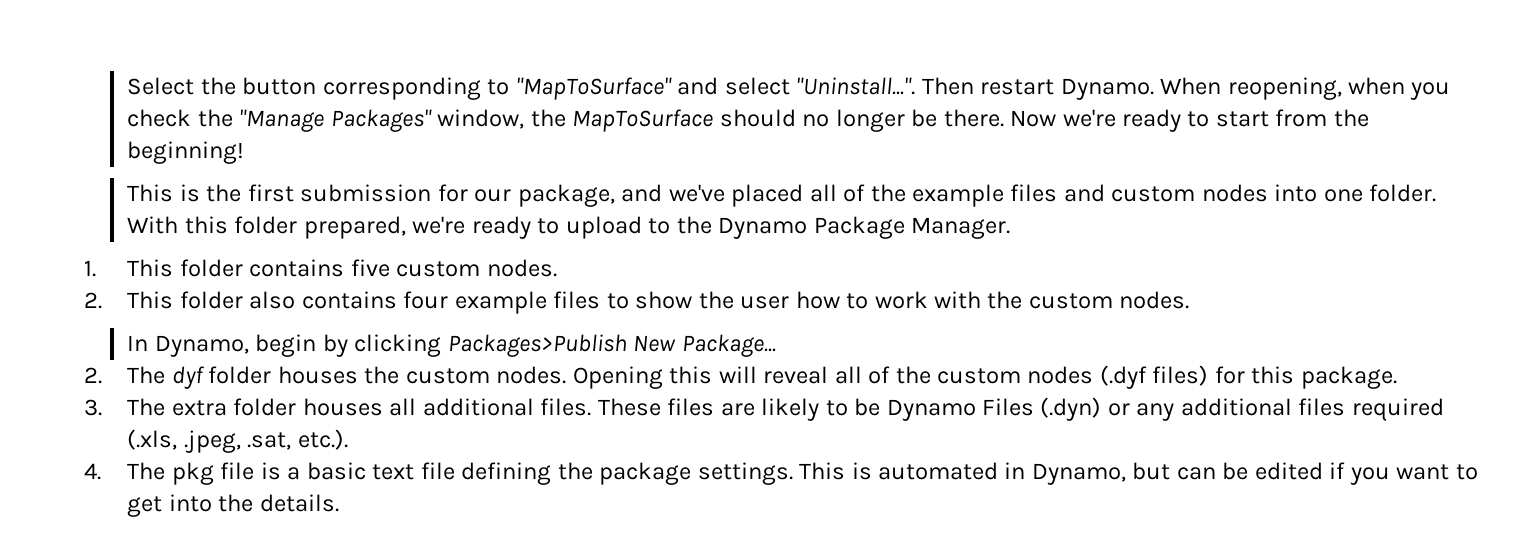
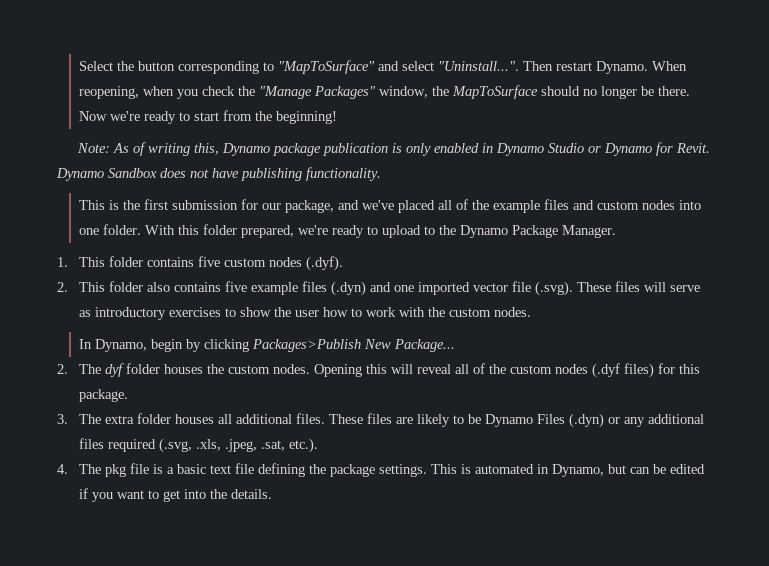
(245, 152) none -> [77,142,711,156] [56,167,381,181] // Note: As of writing this, Dynamo package publication is only enabled in Dynamo Studio or Dynamo for Revit. Dynamo Sandbox does not have publishing functionality.
[486,259,557,277] nodes. -> [268,256,343,271] nodes (.dyf).
[403,291,601,314] four example files -> [224,281,700,296] [78,307,221,320] five example files (.dyn) and one imported vector file (.svg). These files will serve as introductory exercises
[127,429,178,450] (.xls, -> [158,438,221,453] (.svg, .xls,

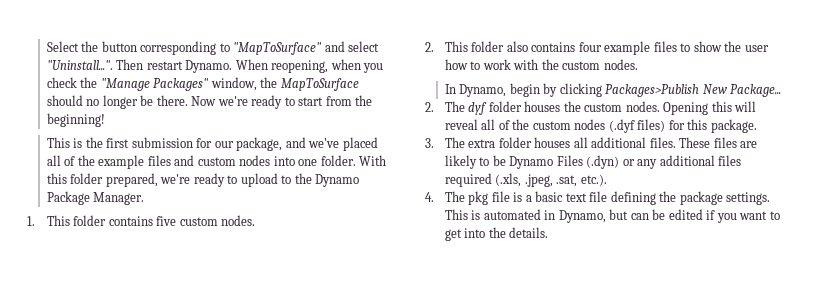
[77,142,711,156] [56,167,381,181] // Note: As of writing this, Dynamo package publication is only enabled in Dynamo Studio or Dynamo for Revit. Dynamo Sandbox does not have publishing functionality. -> (105, 120) none
[268,256,343,271] nodes (.dyf). -> [221,215,256,226] nodes.
[224,281,700,296] [78,307,221,320] five example files (.dyn) and one imported vector file (.svg). These files will serve as introductory exercises -> [578,41,677,55] four example files
[158,438,221,453] (.svg, .xls, -> [495,173,522,187] (.xls,

